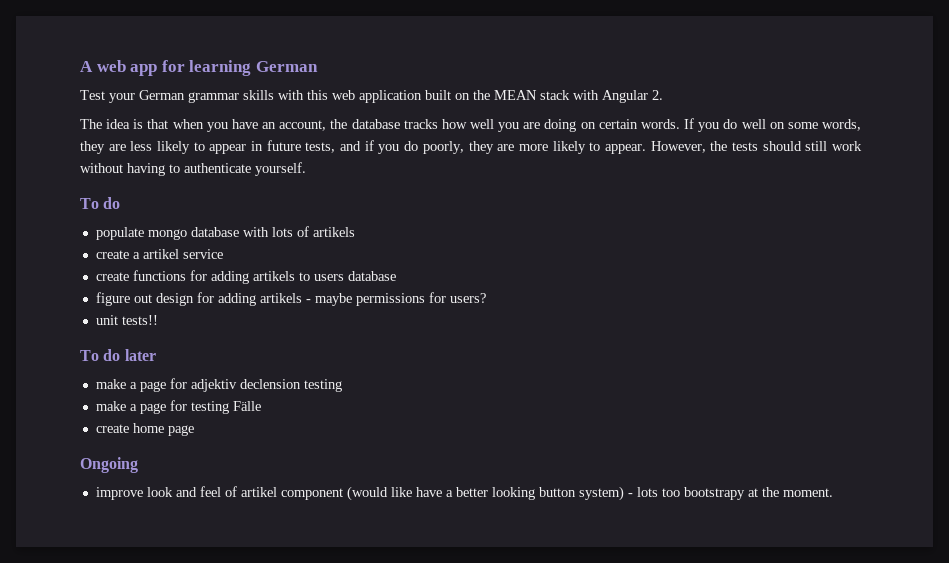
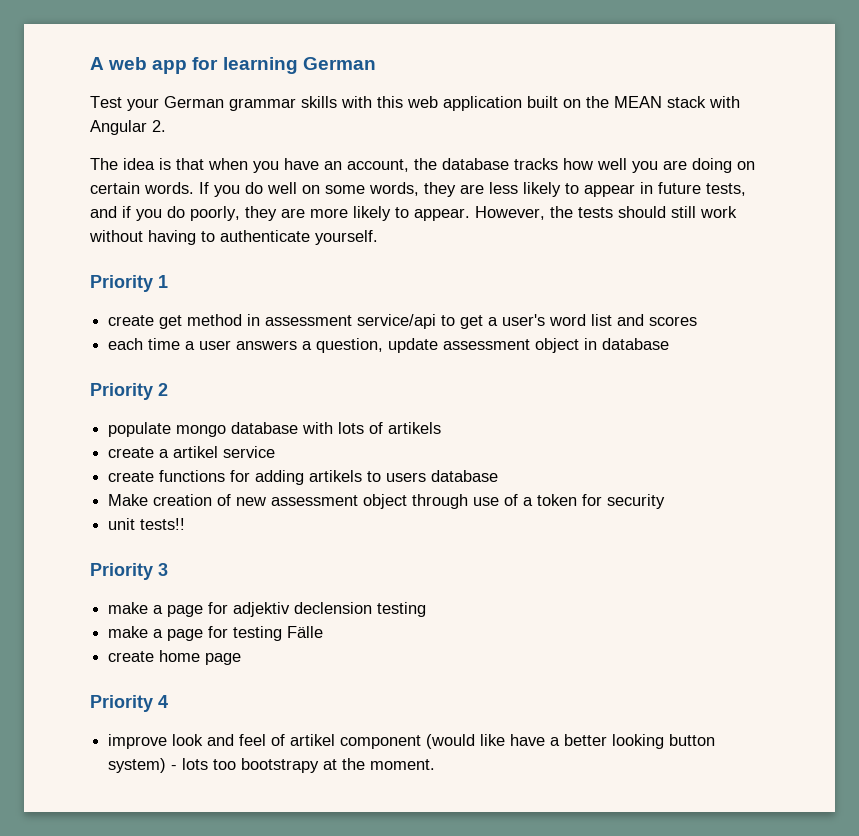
[80,197,121,209] To do -> [90,275,168,292] [108,314,698,329] [108,338,670,353] [90,383,168,400] Priority 1 // create get method in assessment service/api to get a user's word list and scores // each time a user answers a question, update assessment object in database // Priority 2
[95,292,486,306] figure out design for adding artikels - maybe permissions for users? -> [108,494,666,509] Make creation of new assessment object through use of a token for security
[80,349,156,361] To do later -> [90,563,168,580] Priority 3
[80,457,138,473] Ongoing -> [90,695,168,712] Priority 4

